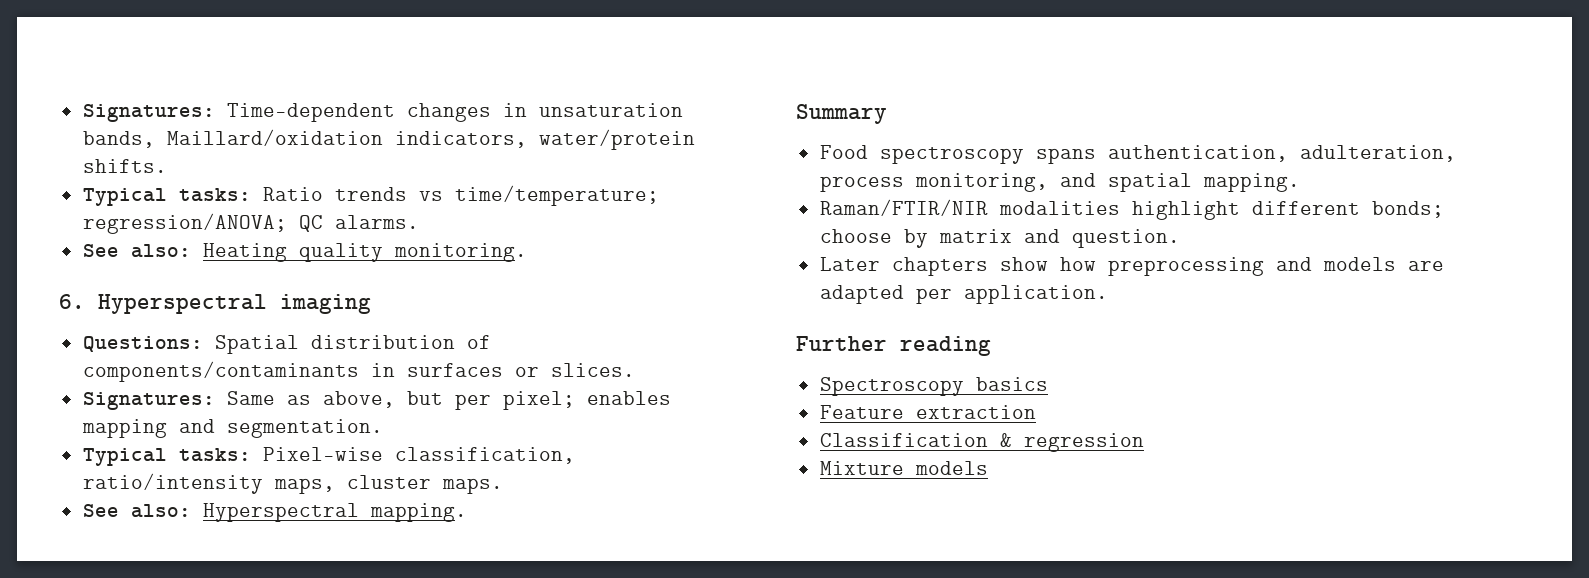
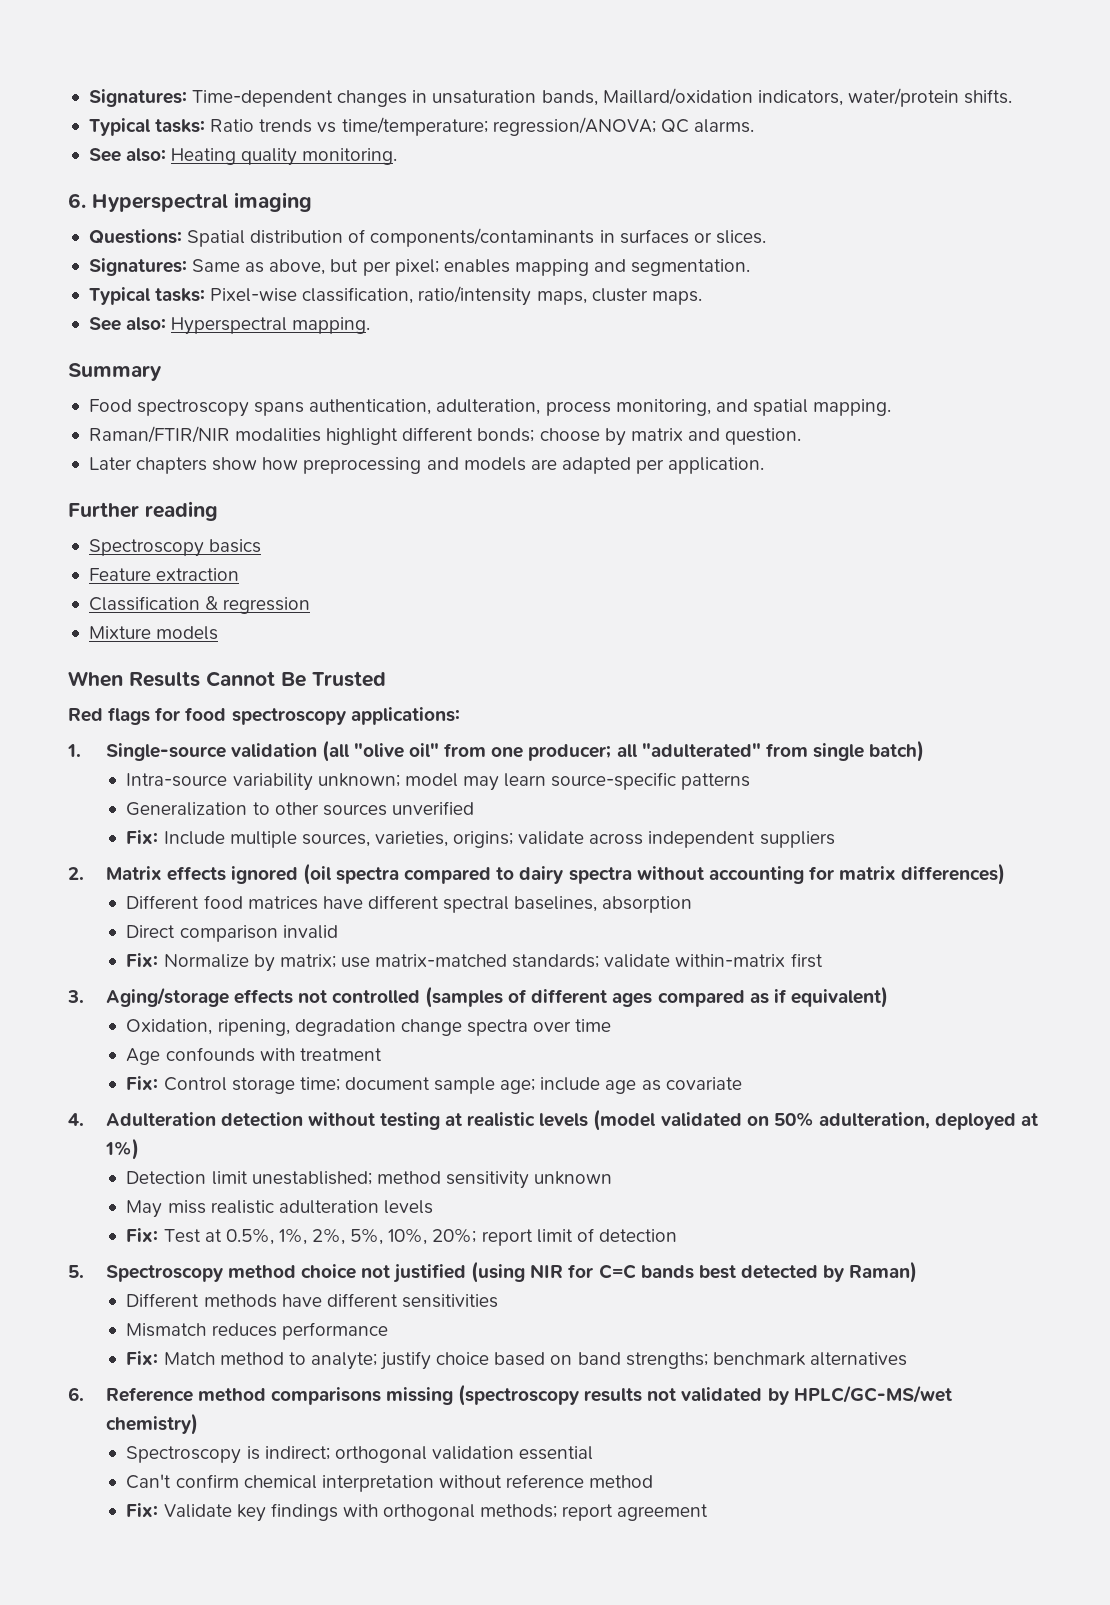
(988, 468) none -> [68,671,386,687] [68,707,460,725] [67,740,925,762] [126,772,751,791] [126,801,474,816] [126,830,835,848] [68,863,1006,885] [126,895,693,913] [126,925,338,942] [126,953,823,972] [67,986,888,1008] [126,1019,612,1036] [126,1047,382,1065] [126,1076,742,1094] [68,1109,1039,1131] [104,1138,139,1160] [126,1171,613,1189] [126,1200,433,1218] [126,1228,677,1246] [68,1261,918,1283] [126,1293,498,1308] [126,1322,388,1340] [126,1351,907,1370] [68,1384,952,1406] [105,1413,198,1435] [126,1446,594,1464] [126,1474,654,1492] [126,1503,709,1522] // When Results Cannot Be Trusted // Red flags for food spectroscopy applications: // 1. Single-source validation (all "olive oil" from one producer; all "adulterated" from single batch) // Intra-source variability unknown; model may learn source-specific patterns // Generalization to other sources unverified // Fix: Include multiple sources, varieties, origins; validate across independent suppliers // 2. Matrix effects ignored (oil spectra compared to dairy spectra without accounting for matrix differences) // Different food matrices have different spectral baselines, absorption // Direct comparison invalid // Fix: Normalize by matrix; use matrix-matched standards; validate within-matrix first // 3. Aging/storage effects not controlled (samples of different ages compared as if equivalent) // Oxidation, ripening, degradation change spectra over time // Age confounds with treatment // Fix: Control storage time; document sample age; include age as covariate // 4. Adulteration detection without testing at realistic levels (model validated on 50% adulteration, deployed at 1%) // Detection limit unestablished; method sensitivity unknown // May miss realistic adulteration levels // Fix: Test at 0.5%, 1%, 2%, 5%, 10%, 20%; report limit of detection // 5. Spectroscopy method choice not justified (using NIR for C=C bands best detected by Raman) // Different methods have different sensitivities // Mismatch reduces performance // Fix: Match method to analyte; justify choice based on band strengths; benchmark alternatives // 6. Reference method comparisons missing (spectroscopy results not validated by HPLC/GC-MS/wet chemistry) // Spectroscopy is indirect; orthogonal validation essential // Can't confirm chemical interpretation without reference method // Fix: Validate key findings with orthogonal methods; report agreement

